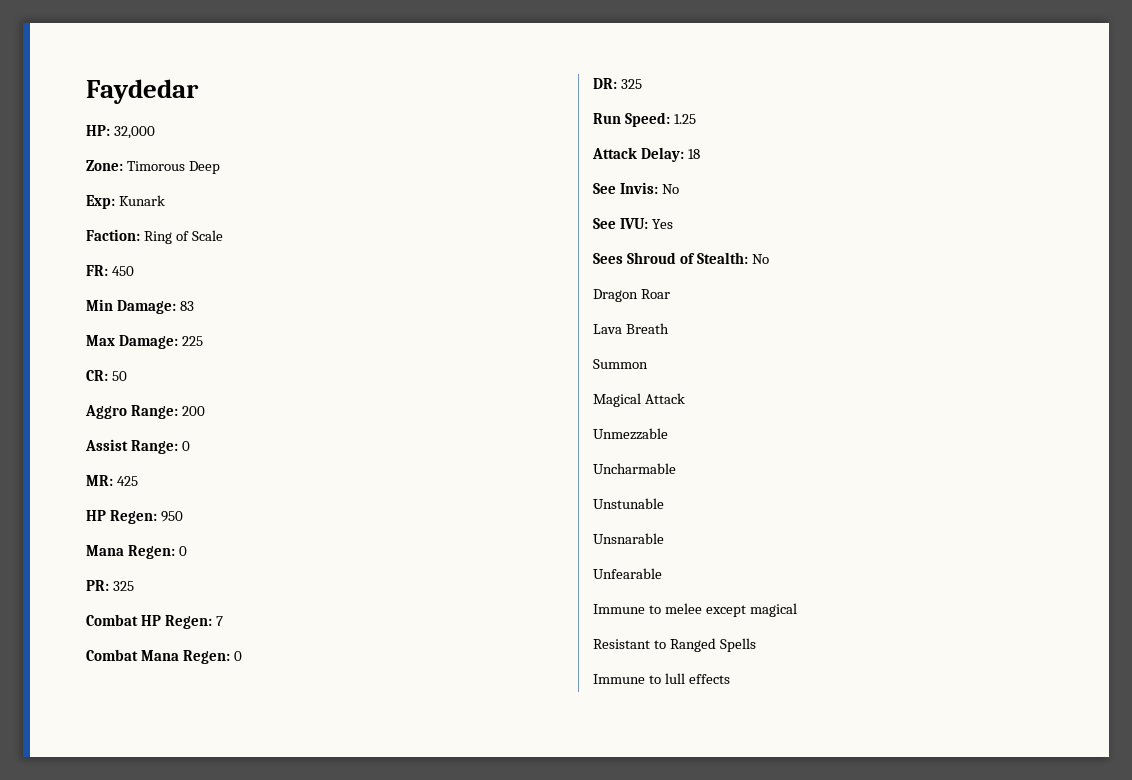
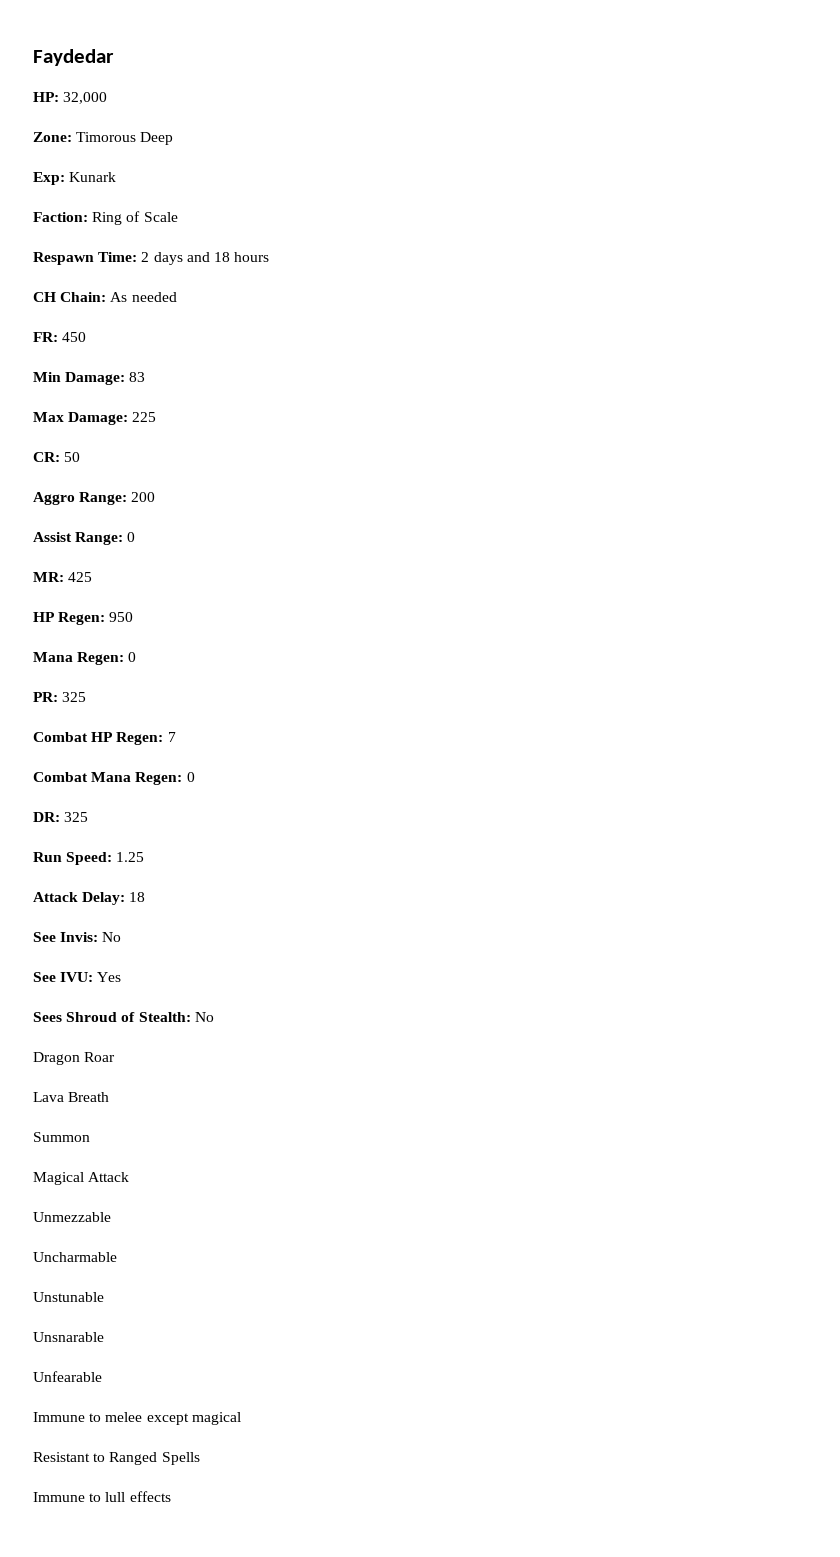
(223, 235) none -> [33,252,270,265] [33,292,177,302] // Respawn Time: 2 days and 18 hours // CH Chain: As needed

